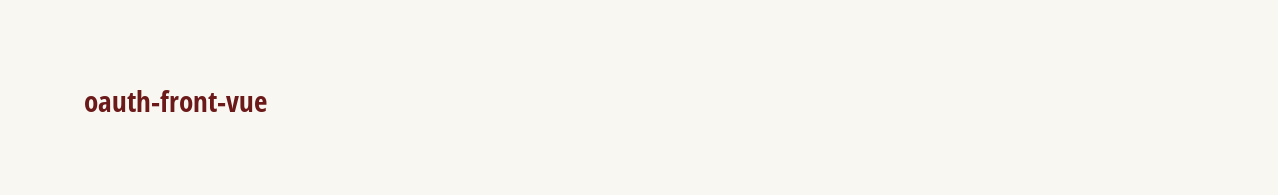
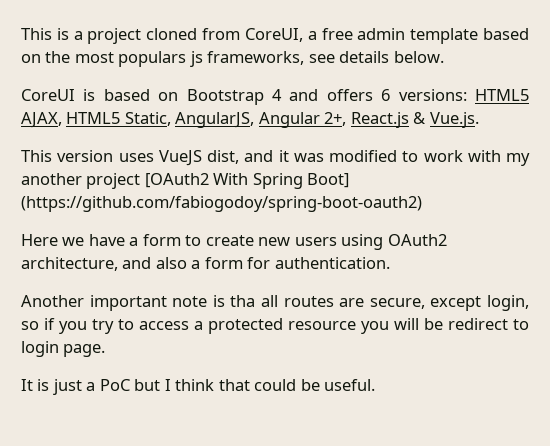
[84,90,267,112] oauth-front-vue -> [21,28,529,44] [21,51,444,67] [21,89,529,105] [21,112,479,128] [21,150,530,166] [21,173,350,189] [21,196,422,212] [21,234,447,250] [21,257,390,271] [21,295,530,311] [21,318,529,334] [21,341,106,357] [21,379,376,395] This is a project cloned from CoreUI, a free admin template based on the most populars js frameworks, see details below. // CoreUI is based on Bootstrap 4 and offers 6 versions: HTML5 AJAX, HTML5 Static, AngularJS, Angular 2+, React.js & Vue.js. // This version uses VueJS dist, and it was modified to work with my another project [OAuth2 With Spring Boot] (https://github.com/fabiogodoy/spring-boot-oauth2) // Here we have a form to create new users using OAuth2 architecture, and also a form for authentication. // Another important note is tha all routes are secure, except login, so if you try to access a protected resource you will be redirect to login page. // It is just a PoC but I think that could be useful.

